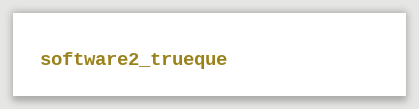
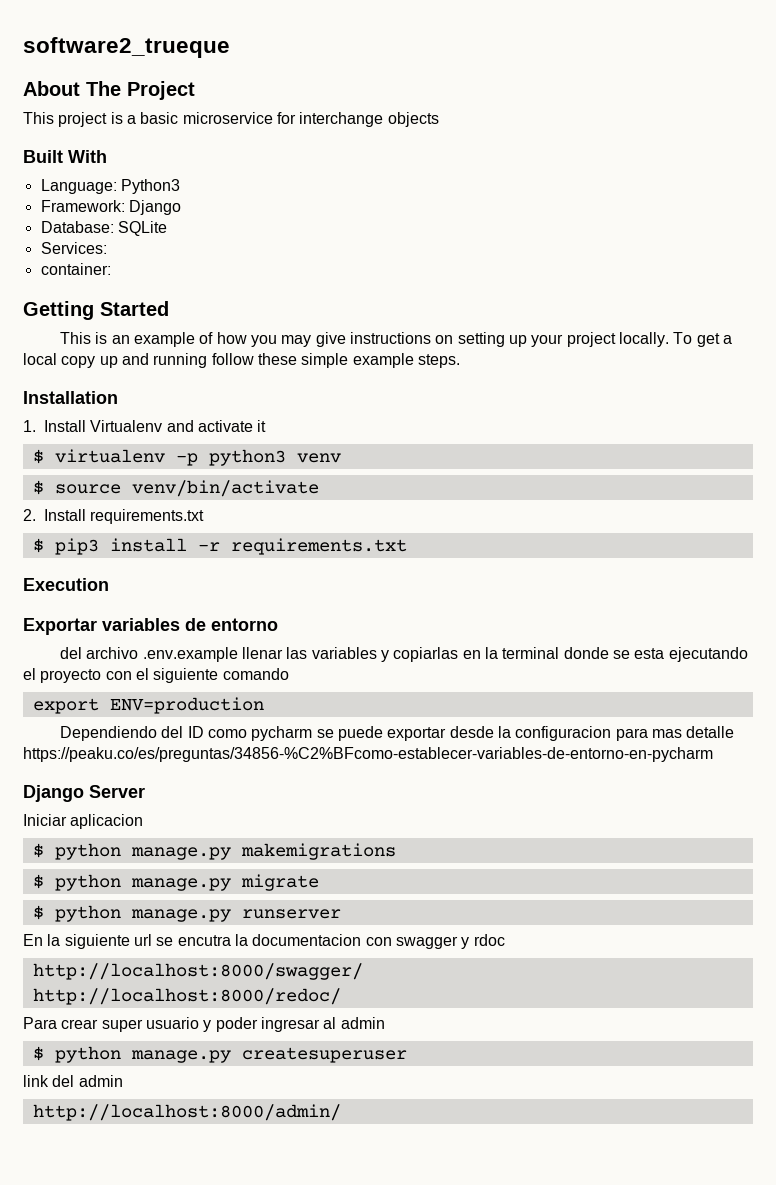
(227, 60) none -> [23,81,195,100] [23,112,439,127] [23,150,107,163] [40,179,180,194] [40,200,181,215] [40,221,167,236] [40,242,107,254] [40,263,111,275] [23,301,169,320] [60,332,732,347] [23,353,460,368] [23,391,118,404] [23,420,267,432] [32,449,341,466] [32,480,319,497] [23,509,205,524] [32,538,407,555] [23,578,109,591] [23,618,278,635] [60,647,748,662] [23,668,289,683] [32,697,264,714] [60,726,735,741] [23,747,713,762] [23,785,145,802] [23,814,144,829] [32,843,396,860] [32,874,319,891] [32,905,341,922] [23,934,505,949] [32,963,363,980] [32,988,341,1005] [23,1017,385,1032] [32,1046,407,1063] [23,1075,123,1087] [32,1104,341,1121] // About The Project // This project is a basic microservice for interchange objects // Built With // Language: Python3 // Framework: Django // Database: SQLite // Services: // container: // Getting Started // This is an example of how you may give instructions on setting up your project locally. To get a local copy up and running follow these simple example steps. // Installation // 1. Install Virtualenv and activate it // $ virtualenv -p python3 venv // $ source venv/bin/activate // 2. Install requirements.txt // $ pip3 install -r requirements.txt // Execution // Exportar variables de entorno // del archivo .env.example llenar las variables y copiarlas en la terminal donde se esta ejecutando el proyecto con el siguiente comando // export ENV=production // Dependiendo del ID como pycharm se puede exportar desde la configuracion para mas detalle https://peaku.co/es/preguntas/34856-%C2%BFcomo-establecer-variables-de-entorno-en-pycharm // Django Server // Iniciar aplicacion // $ python manage.py makemigrations // $ python manage.py migrate // $ python manage.py runserver // En la siguiente url se encutra la documentacion con swagger y rdoc // http://localhost:8000/swagger/ // http://localhost:8000/redoc/ // Para crear super usuario y poder ingresar al admin // $ python manage.py createsuperuser // link del admin // http://localhost:8000/admin/

